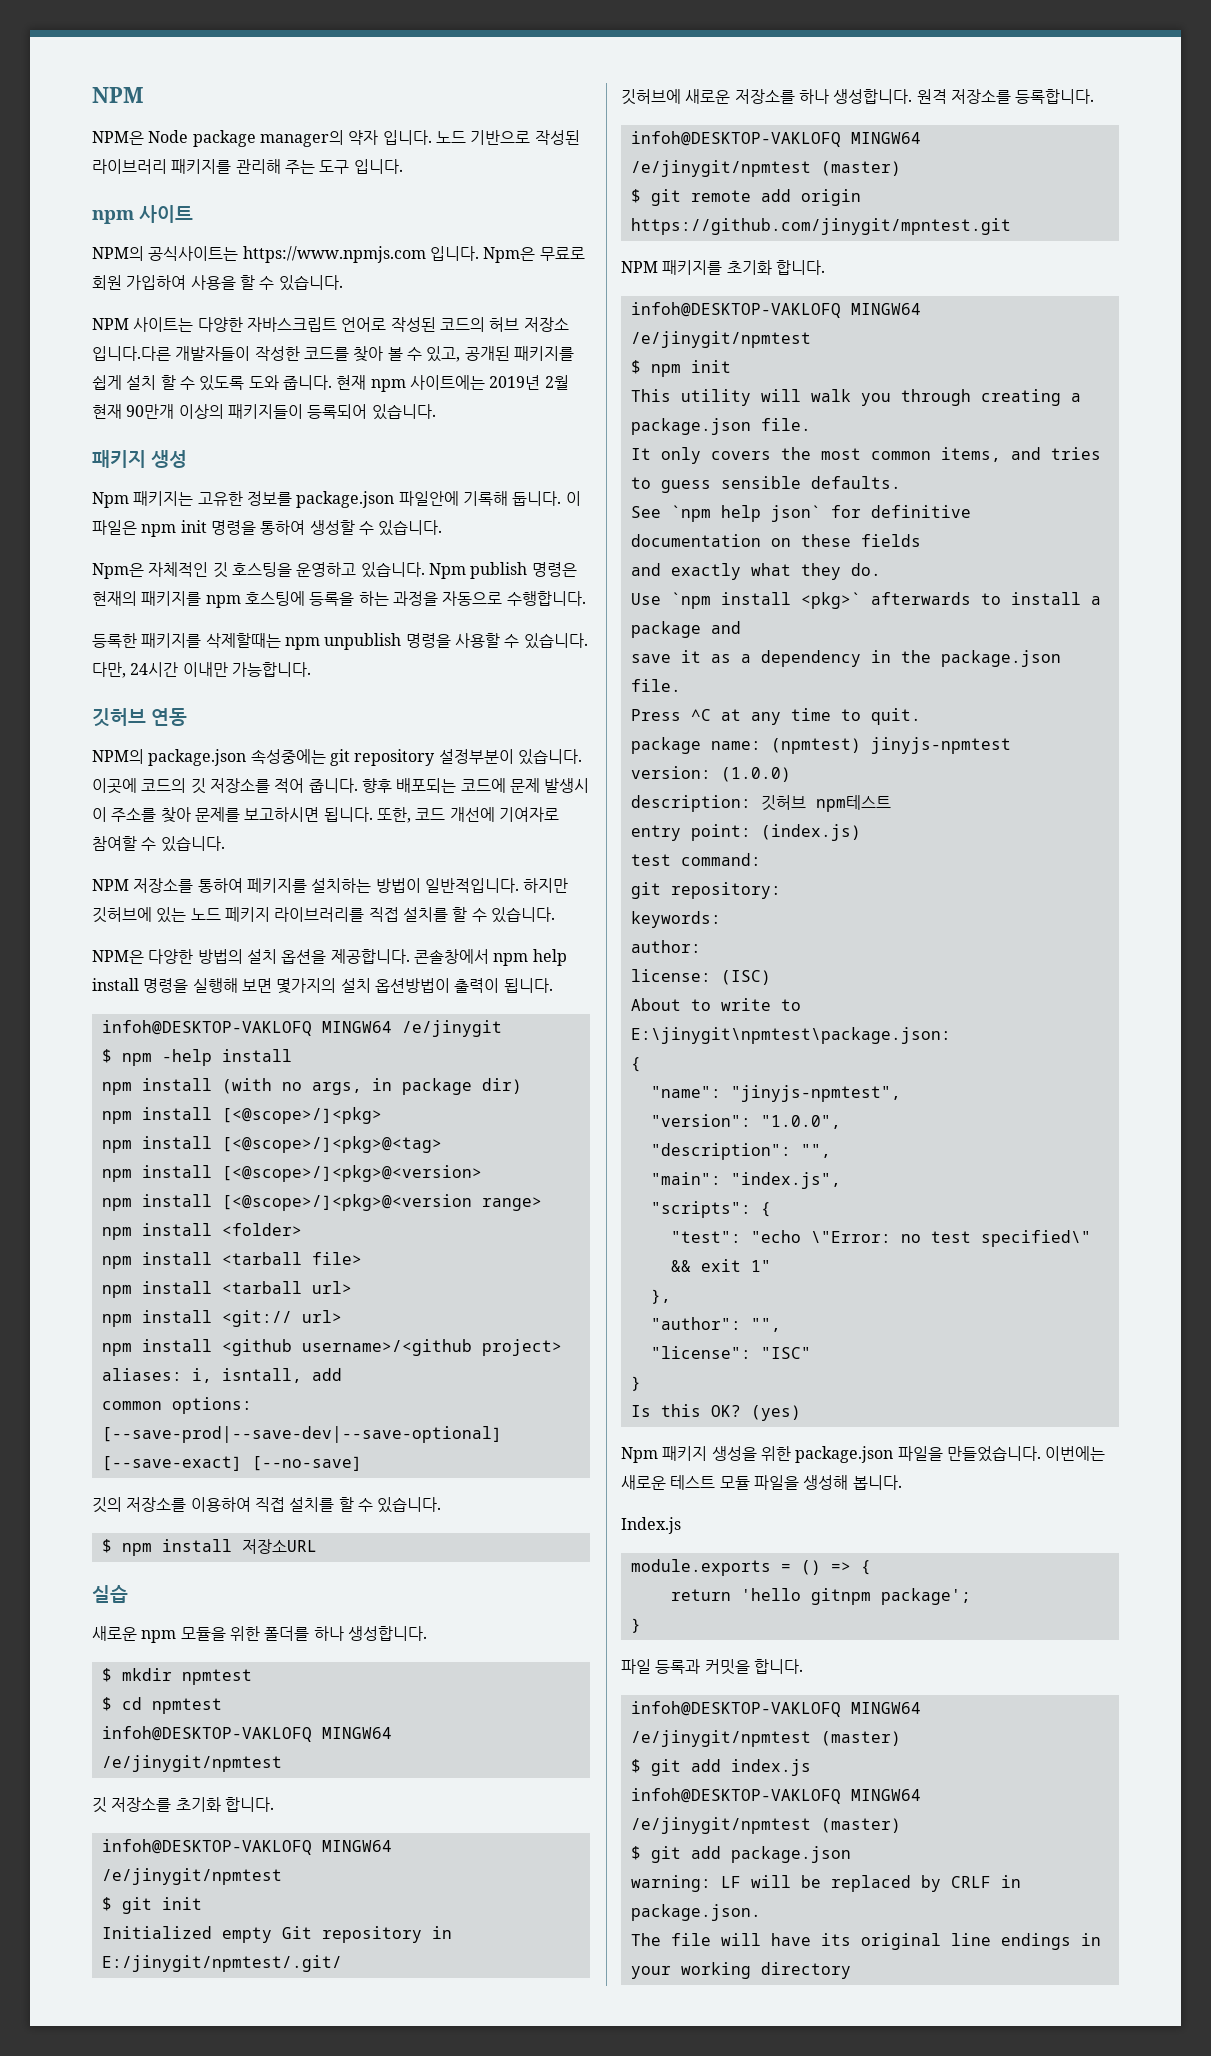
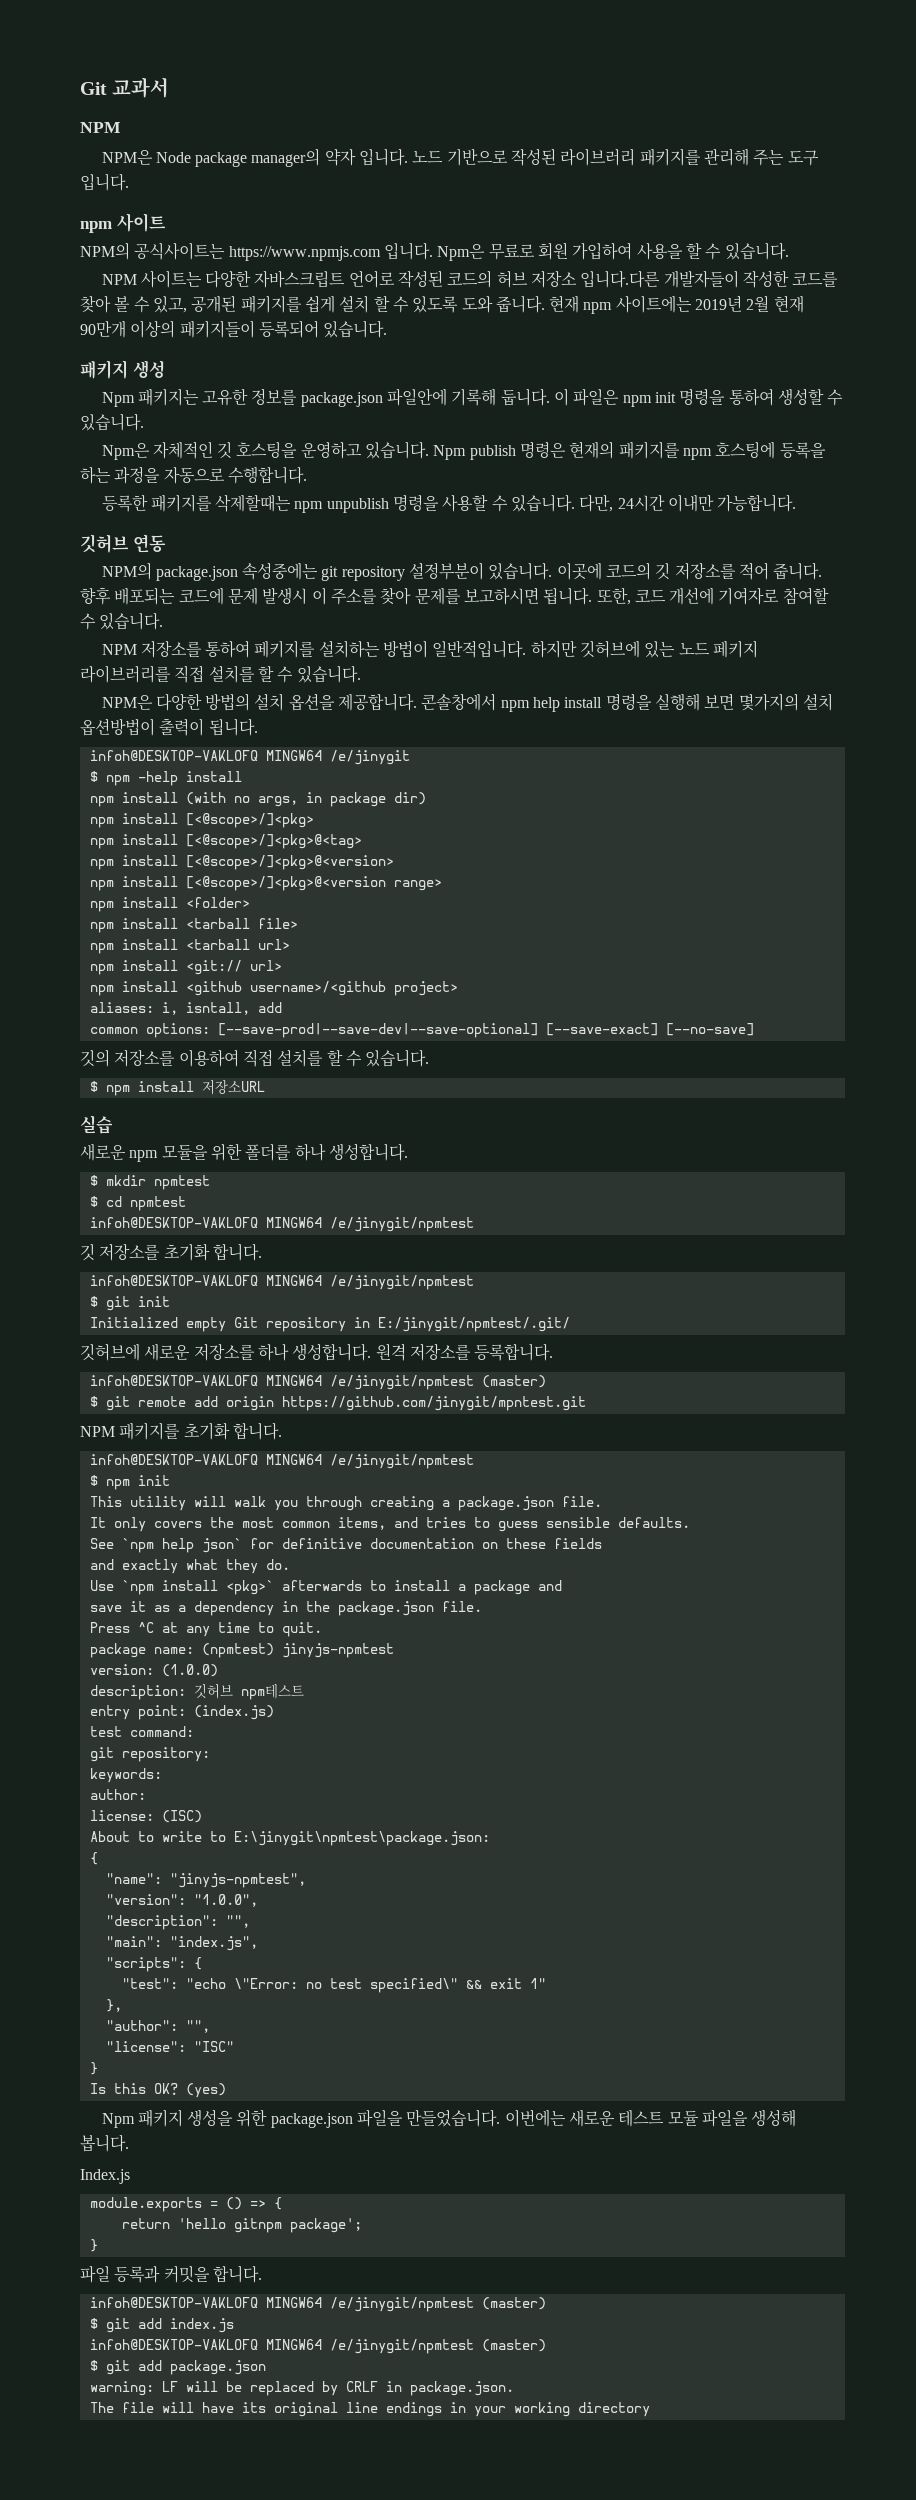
(92, 95) none -> [80,77,170,98] Git 교과서 //

